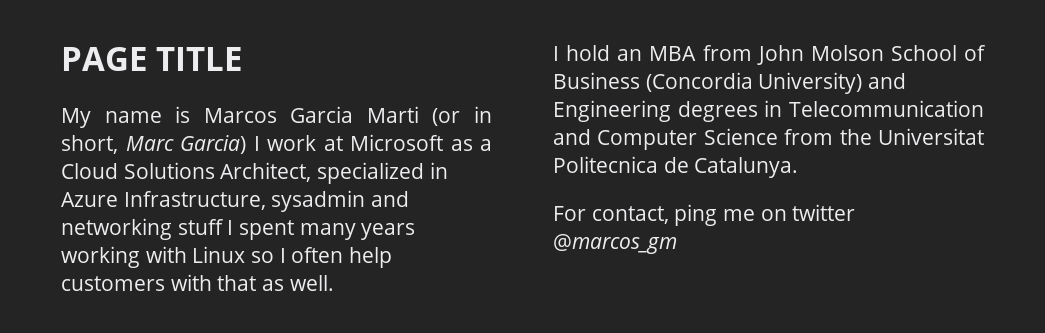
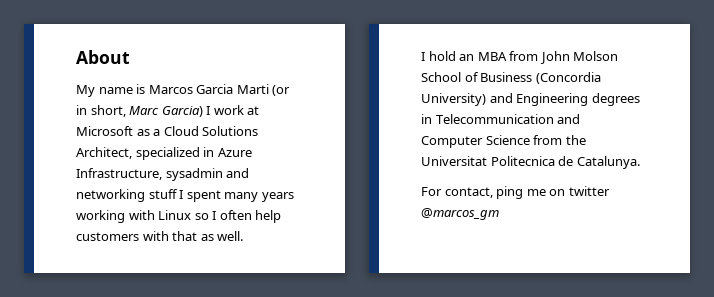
[61,47,242,71] PAGE TITLE -> [76,50,130,64] About

